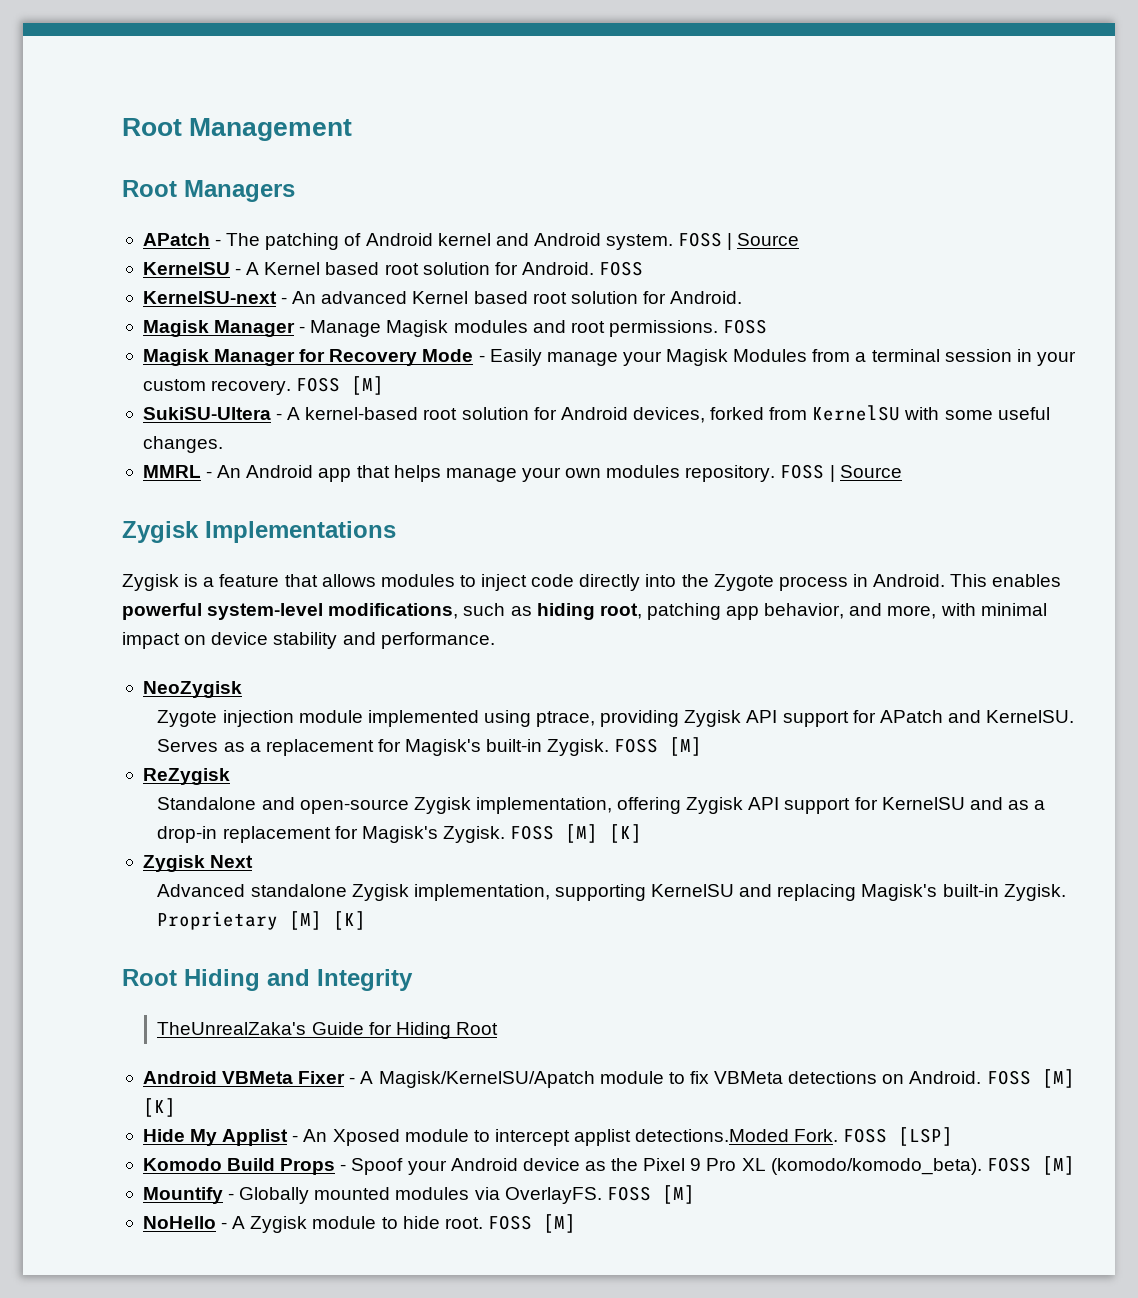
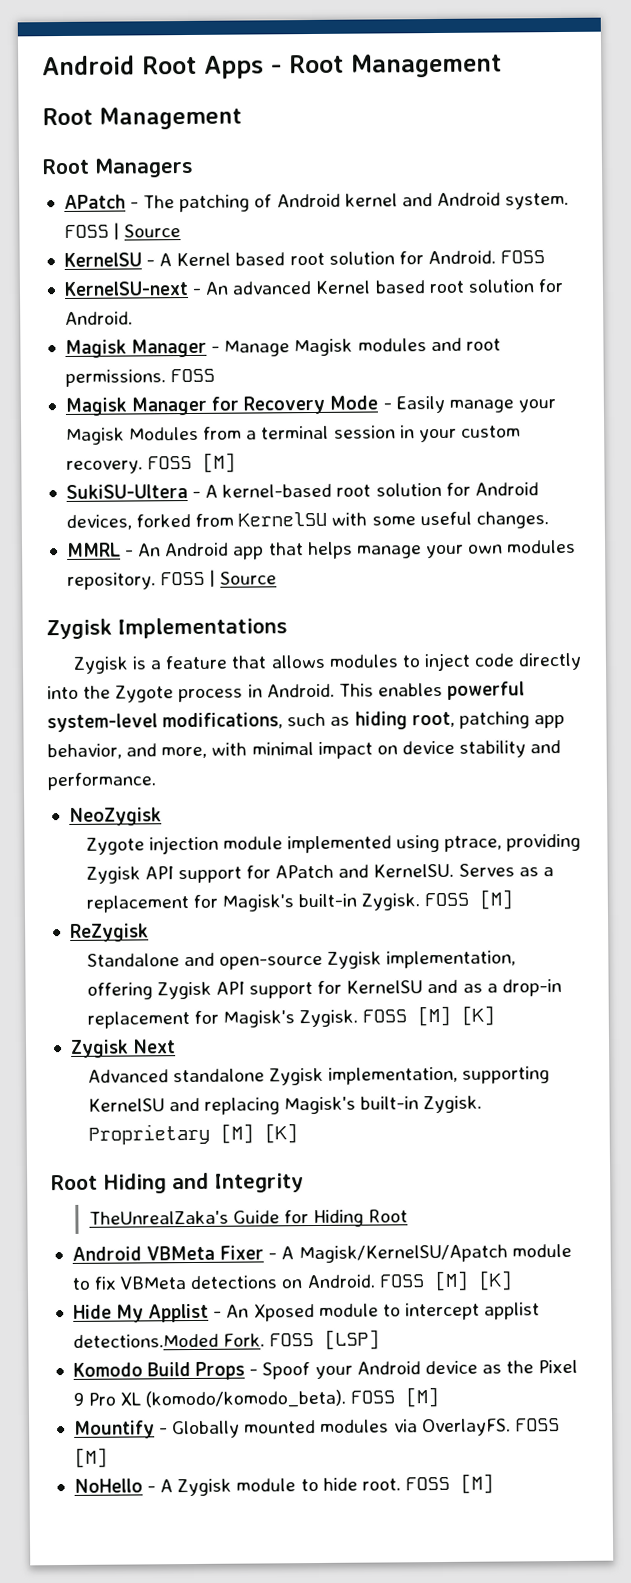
(122, 127) none -> [42,53,502,79] Android Root Apps - Root Management //

